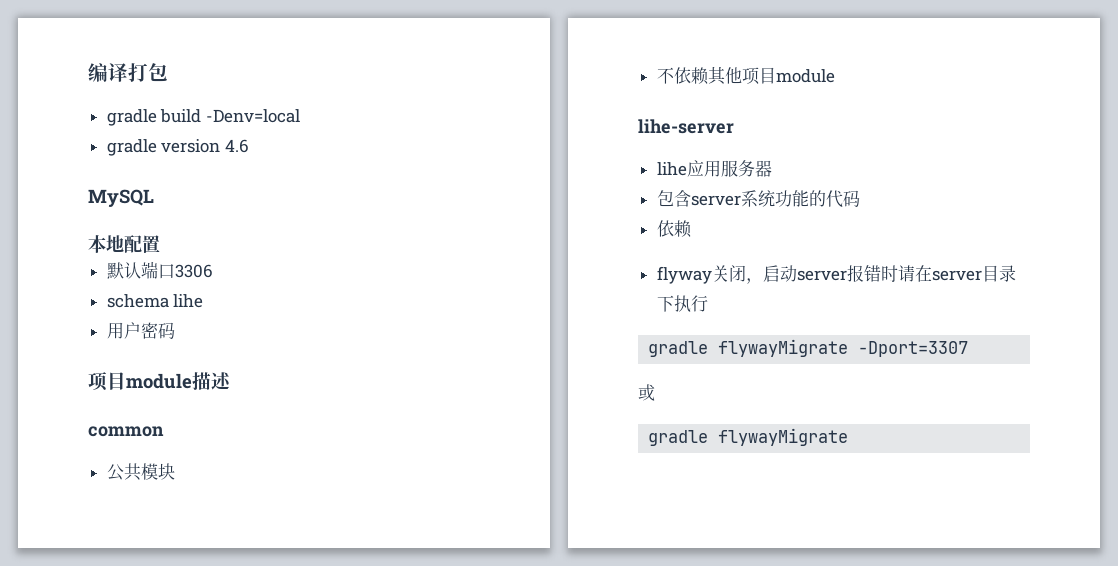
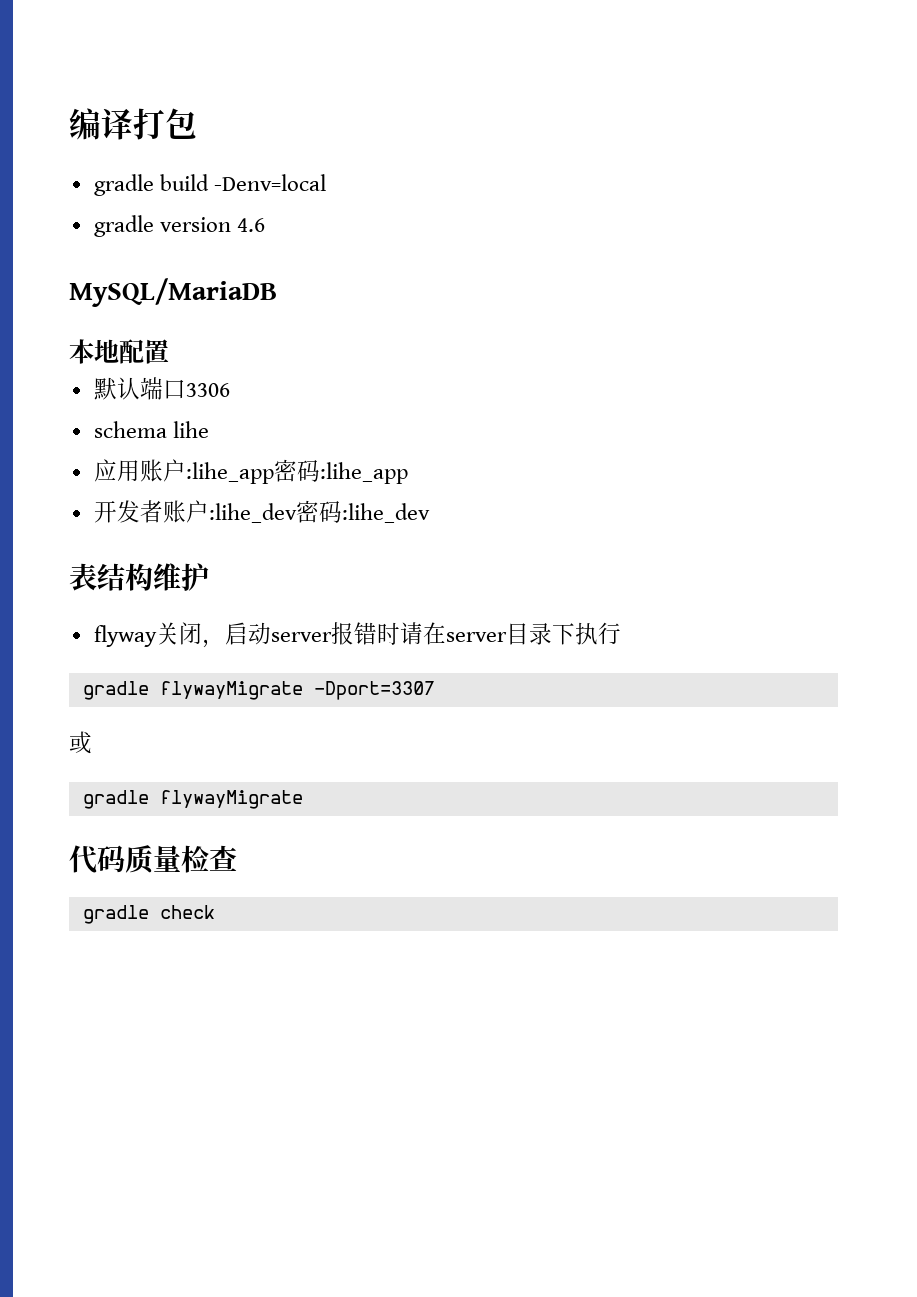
[88,189,154,207] MySQL -> [69,278,277,307] MySQL/MariaDB
[106,322,175,339] [88,372,231,391] [88,426,164,437] [106,463,175,481] [656,66,835,85] [638,119,734,134] [656,160,772,177] [656,190,860,208] [656,220,692,238] 用户密码 // 项目module描述 // common // 公共模块 // 不依赖其他项目module // lihe-server // lihe应用服务器 // 包含server系统功能的代码 // 依赖 -> [93,459,408,484] [93,500,430,523] [69,563,209,591] 应用账户:lihe_app密码:lihe_app // 开发者账户:lihe_dev密码:lihe_dev // 表结构维护
(849, 437) none -> [69,845,237,874] [82,905,215,924] // 代码质量检查 // gradle check

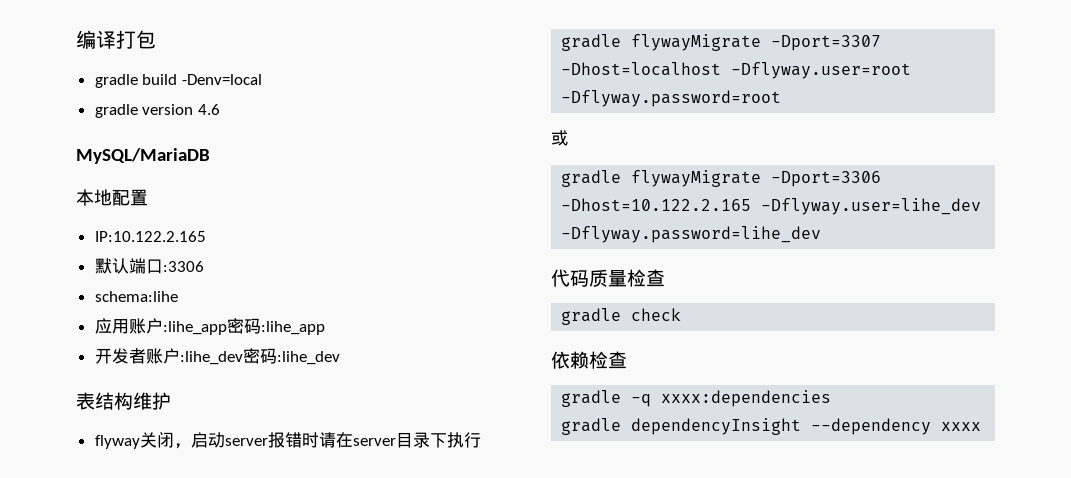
(169, 351) none -> [94,231,206,242] // IP:10.122.2.165
[185,383,230,397] [93,421,209,438] 3306 // schema lihe -> [162,261,204,272] [94,291,178,302] :3306 // schema:lihe
(435, 690) none -> [561,62,912,79] [561,90,782,107] -Dhost=localhost -Dflyway.user=root -Dflyway.password=root
(303, 799) none -> [771,171,882,187] [561,198,982,215] [561,226,822,243] -Dport=3306 -Dhost=10.122.2.165 -Dflyway.user=lihe_dev -Dflyway.password=lihe_dev
(215, 912) none -> [551,351,627,369] [561,390,832,407] [561,418,982,435] // 依赖检查 // gradle -q xxxx:dependencies // gradle dependencyInsight --dependency xxxx

